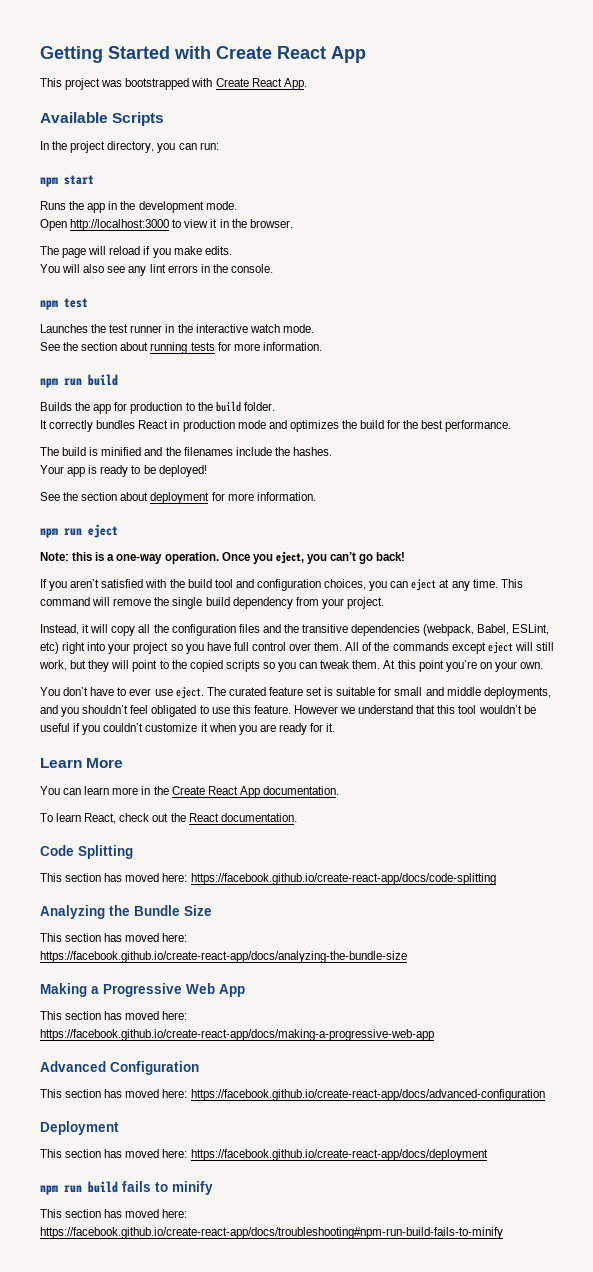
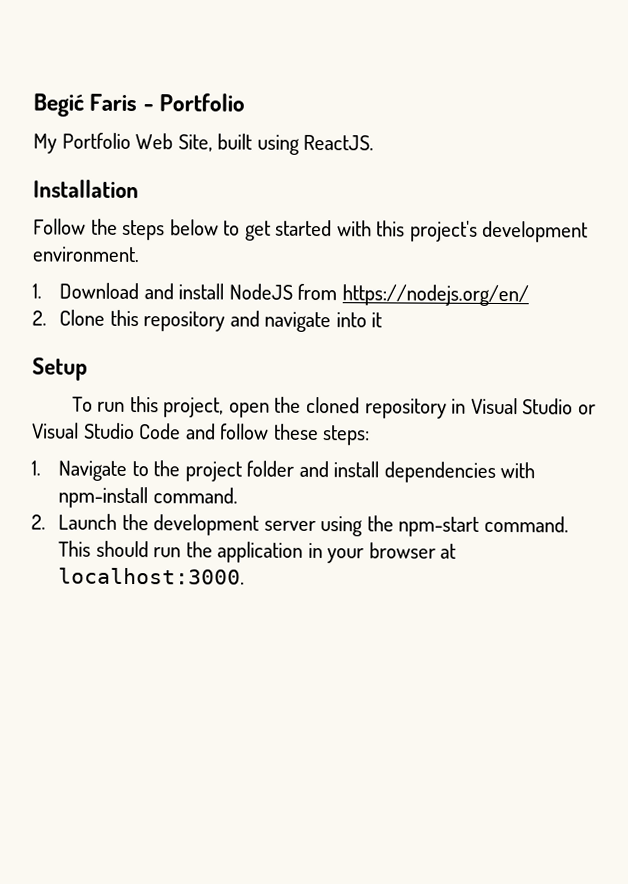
[40,46,366,63] [40,78,307,90] [40,112,165,126] [40,141,219,153] [40,175,94,187] [40,201,237,213] [40,219,293,231] [40,246,232,258] [40,264,273,276] [40,298,88,310] [40,324,314,333] [40,342,322,354] [40,374,118,388] [40,401,275,414] [40,420,512,432] [40,447,332,456] [40,465,207,477] [40,492,316,504] [40,524,118,538] [40,551,406,564] [40,579,523,591] [40,597,384,609] [40,624,550,636] [40,642,554,654] [39,660,544,672] [40,687,551,699] [40,705,536,717] [40,723,336,735] [40,758,124,768] [40,786,339,798] [40,813,297,824] [40,845,133,859] [40,873,496,885] [40,905,212,919] [40,933,188,942] [40,951,407,963] [40,983,245,997] [40,1011,188,1020] [40,1029,434,1041] [40,1061,199,1075] [40,1089,545,1101] [40,1121,119,1135] [40,1149,488,1161] [40,1181,213,1195] [40,1209,188,1218] [40,1227,503,1239] Getting Started with Create React App // This project was bootstrapped with Create React App. // Available Scripts // In the project directory, you can run: // npm start // Runs the app in the development mode. // Open http://localhost:3000 to view it in the browser. // The page will reload if you make edits. // You will also see any lint errors in the console. // npm test // Launches the test runner in the interactive watch mode. // See the section about running tests for more information. // npm run build // Builds the app for production to the build folder. // It correctly bundles React in production mode and optimizes the build for the best performance. // The build is minified and the filenames include the hashes. // Your app is ready to be deployed! // See the section about deployment for more information. // npm run eject // Note: this is a one-way operation. Once you eject, you can’t go back! // If you aren’t satisfied with the build tool and configuration choices, you can eject at any time. This command will remove the single build dependency from your project. // Instead, it will copy all the configuration files and the transitive dependencies (webpack, Babel, ESLint, etc) right into your project so you have full control over them. All of the commands except eject will still work, but they will point to the copied scripts so you can tweak them. At this point you’re on your own. // You don’t have to ever use eject. The curated feature set is suitable for small and middle deployments, and you shouldn’t feel obligated to use this feature. However we understand that this tool wouldn’t be useful if you couldn’t customize it when you are ready for it. // Learn More // You can learn more in the Create React App documentation. // To learn React, check out the React documentation. // Code Splitting // This section has moved here: https://facebook.github.io/create-react-app/docs/code-splitting // Analyzing the Bundle Size // This section has moved here: https://facebook.github.io/create-react-app/docs/analyzing-the-bundle-size // Making a Progressive Web App // This section has moved here: https://facebook.github.io/create-react-app/docs/making-a-progressive-web-app // Advanced Configuration // This section has moved here: https://facebook.github.io/create-react-app/docs/advanced-configuration // Deployment // This section has moved here: https://facebook.github.io/create-react-app/docs/deployment // npm run build fails to minify // This section has moved here: https://facebook.github.io/create-react-app/docs/troubleshooting#npm-run-build-fails-to-minify -> [33,93,246,117] [33,132,375,155] [33,179,139,199] [33,218,589,243] [32,246,140,263] [32,282,529,307] [32,309,383,333] [32,357,88,381] [71,395,596,419] [32,422,371,446] [31,460,536,483] [58,486,238,509] [31,513,569,537] [58,540,457,564] [58,567,246,585] Begić Faris - Portfolio // My Portfolio Web Site, built using ReactJS. // Installation // Follow the steps below to get started with this project's development environment. // 1. Download and install NodeJS from https://nodejs.org/en/ // 2. Clone this repository and navigate into it // Setup // To run this project, open the cloned repository in Visual Studio or Visual Studio Code and follow these steps: // 1. Navigate to the project folder and install dependencies with npm-install command. // 2. Launch the development server using the npm-start command. This should run the application in your browser at localhost:3000.

